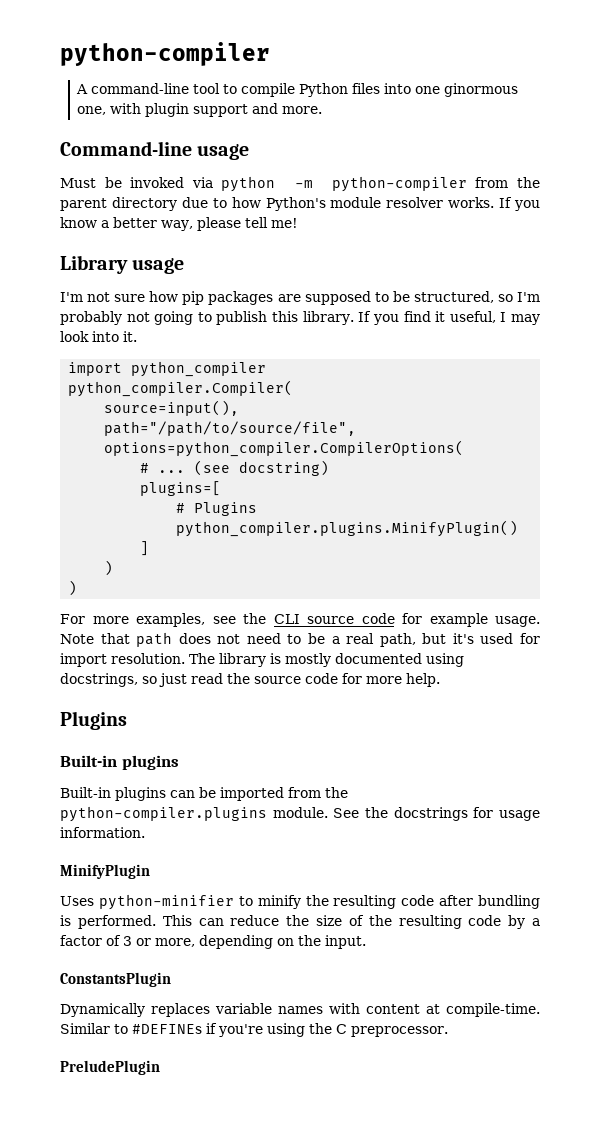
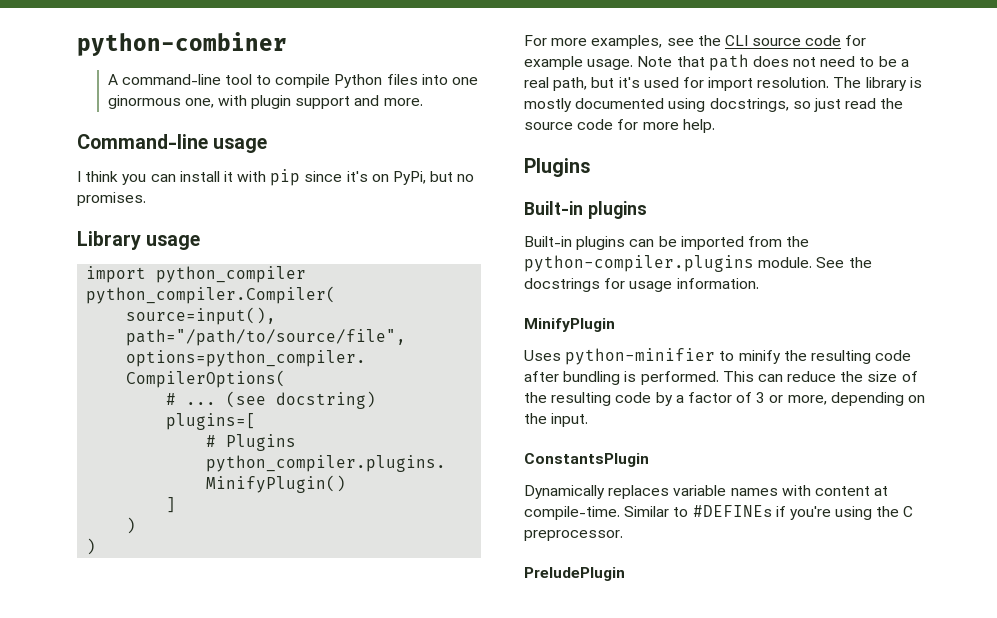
[60,42,270,66] python-compiler -> [77,32,287,56] python-combiner
[60,176,540,192] [60,197,540,211] [60,217,298,231] [60,255,185,274] [60,291,540,305] [60,311,541,325] [60,331,137,342] Must be invoked via python -m python-compiler from the parent directory due to how Python's module resolver works. If you know a better way, please tell me! // Library usage // I'm not sure how pip packages are supposed to be structured, so I'm probably not going to publish this library. If you find it useful, I may look into it. -> [77,169,475,186] [77,192,146,206] [77,231,201,250] I think you can install it with pip since it's on PyPi, but no promises. // Library usage

